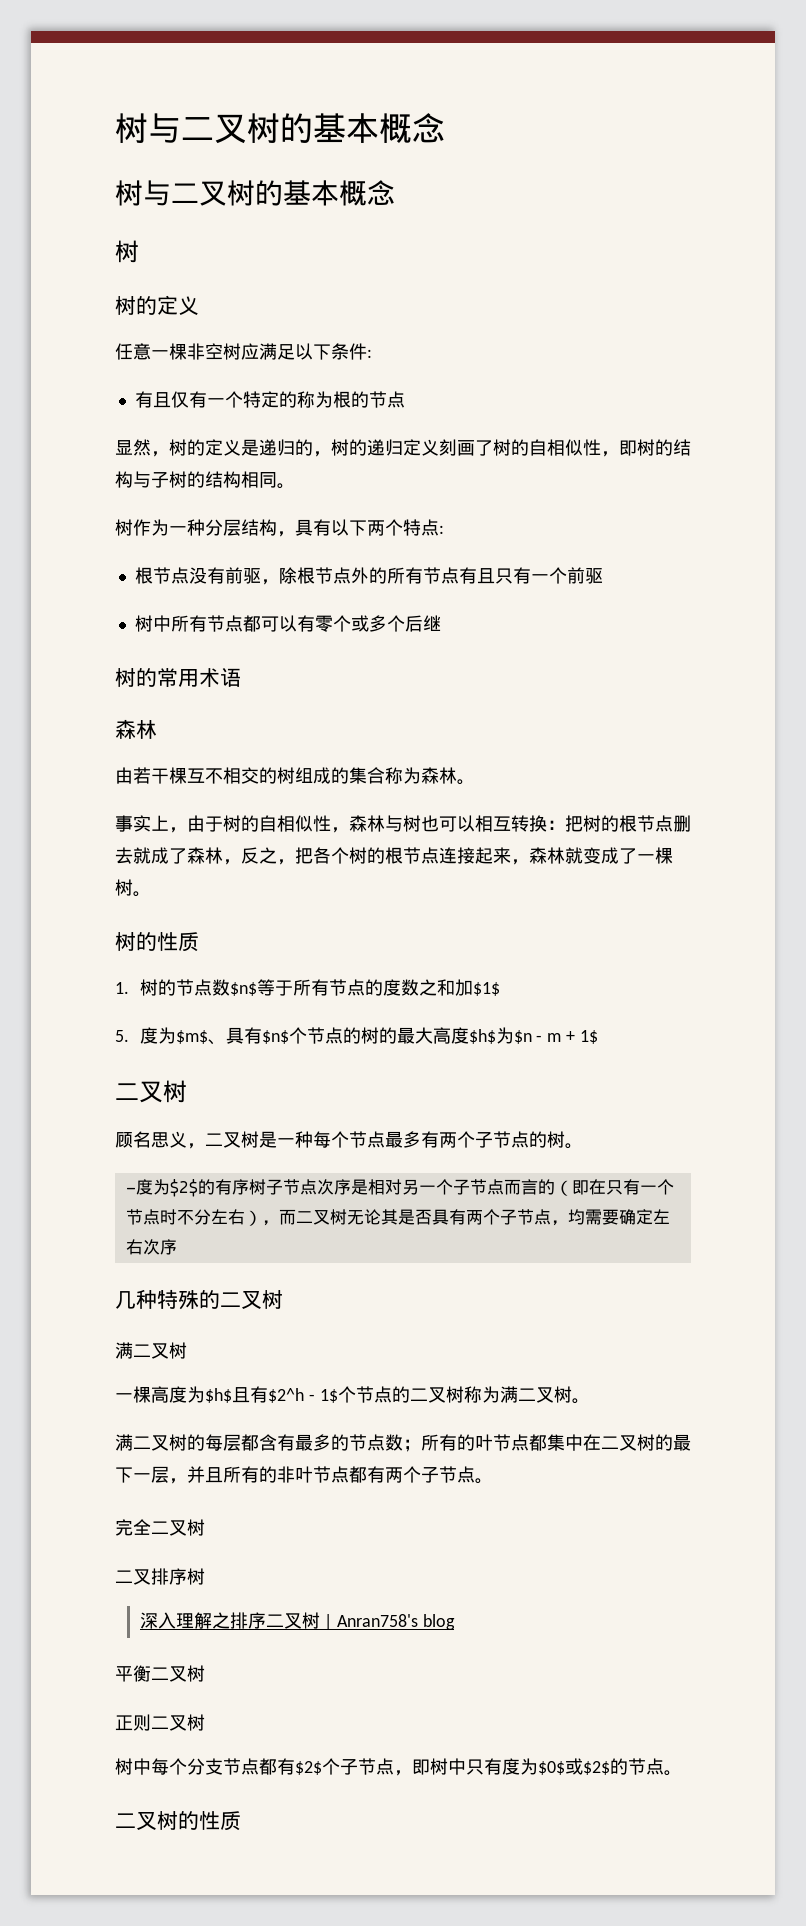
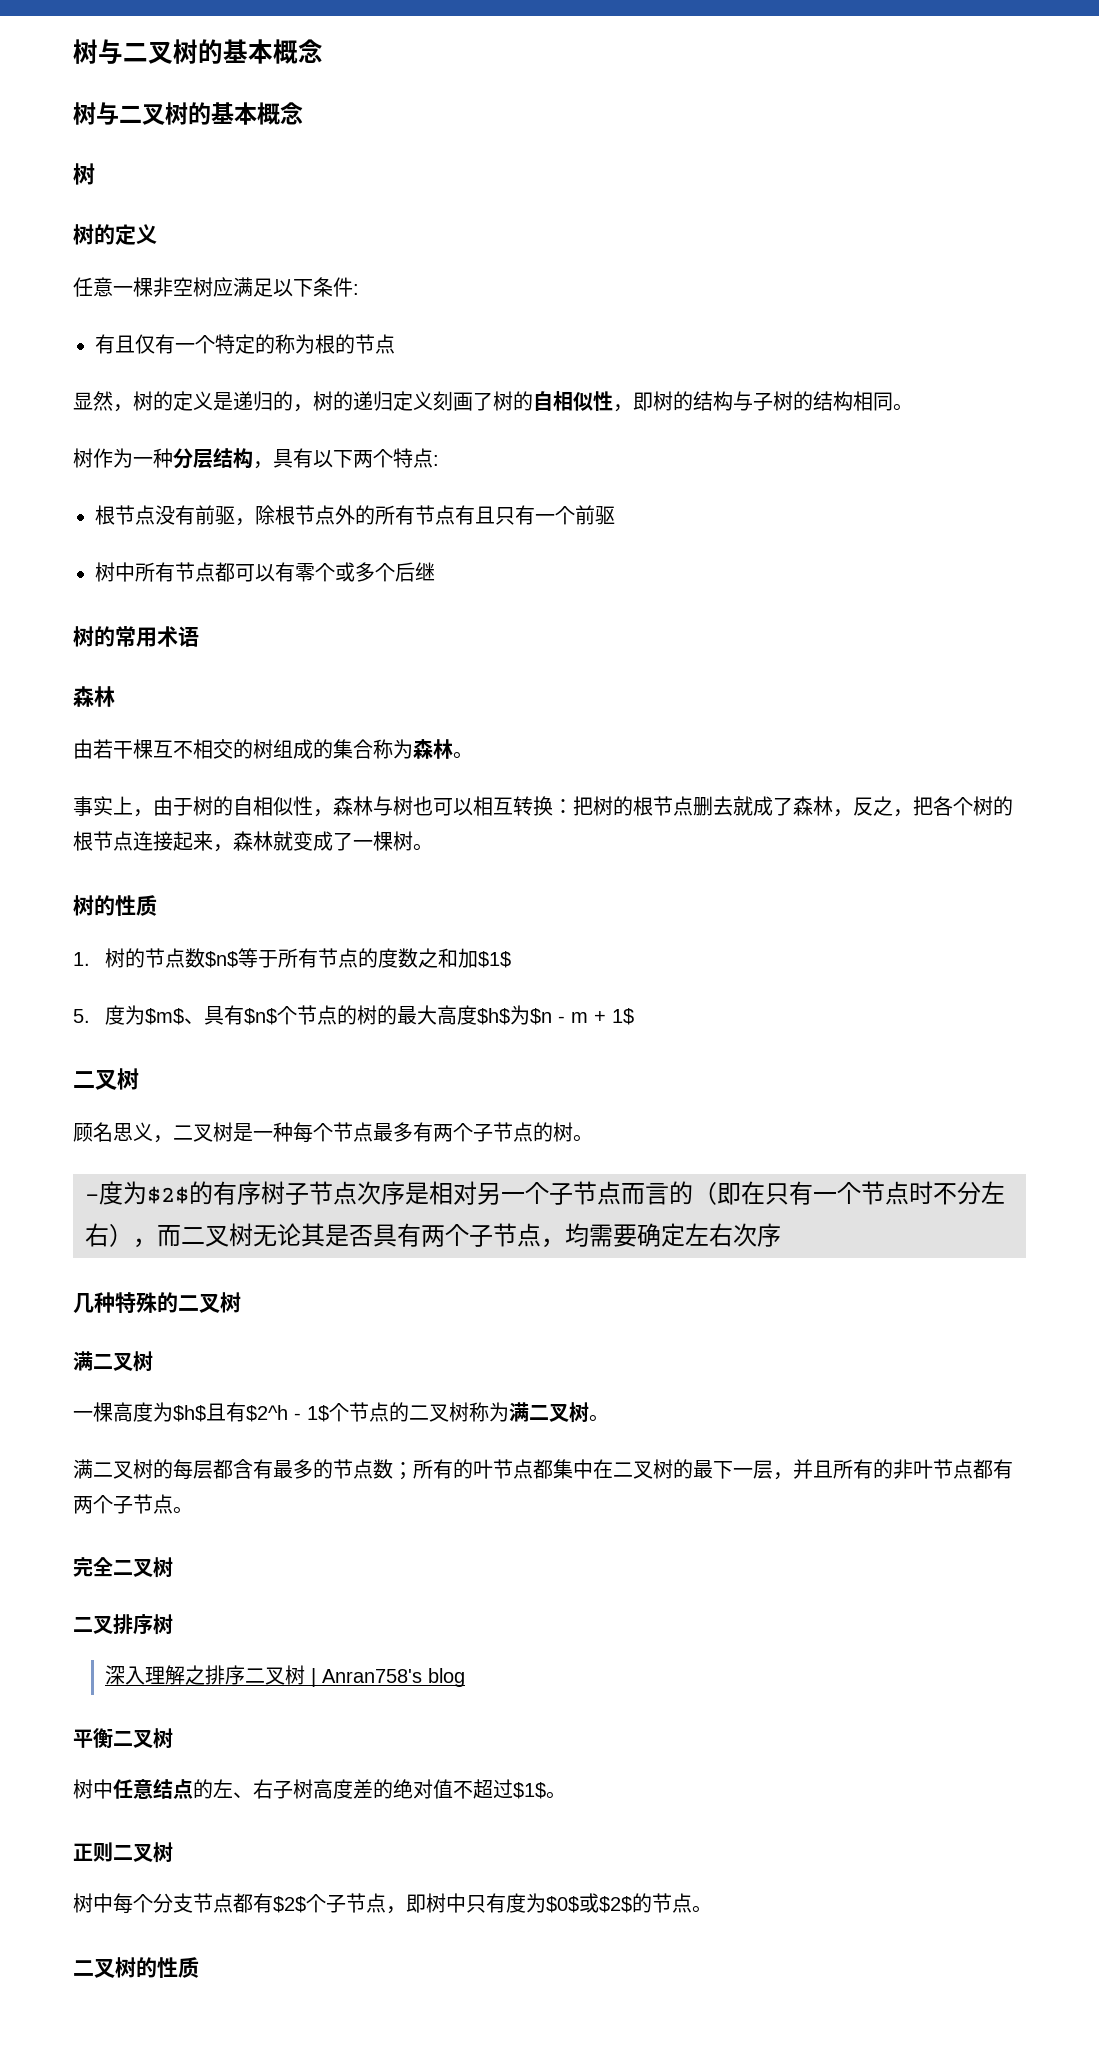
(205, 1673) none -> [73,1779,566,1799] // 树中任意结点的左、右子树高度差的绝对值不超过$1$。

